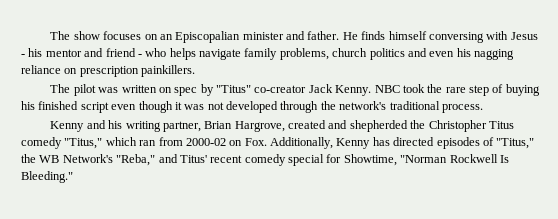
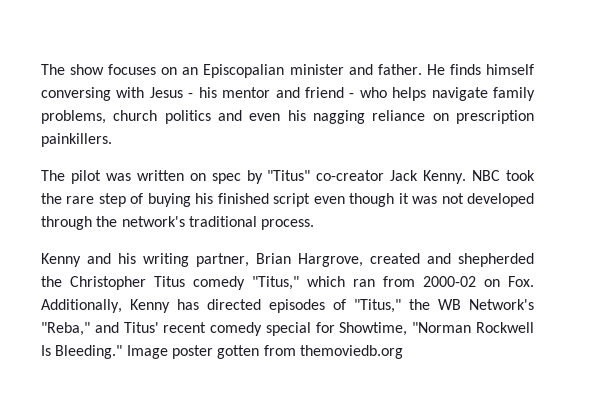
(73, 177) none -> [126,345,403,359] Image poster gotten from themoviedb.org

